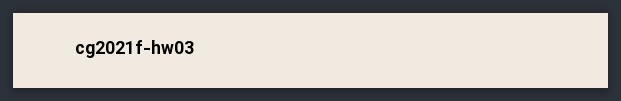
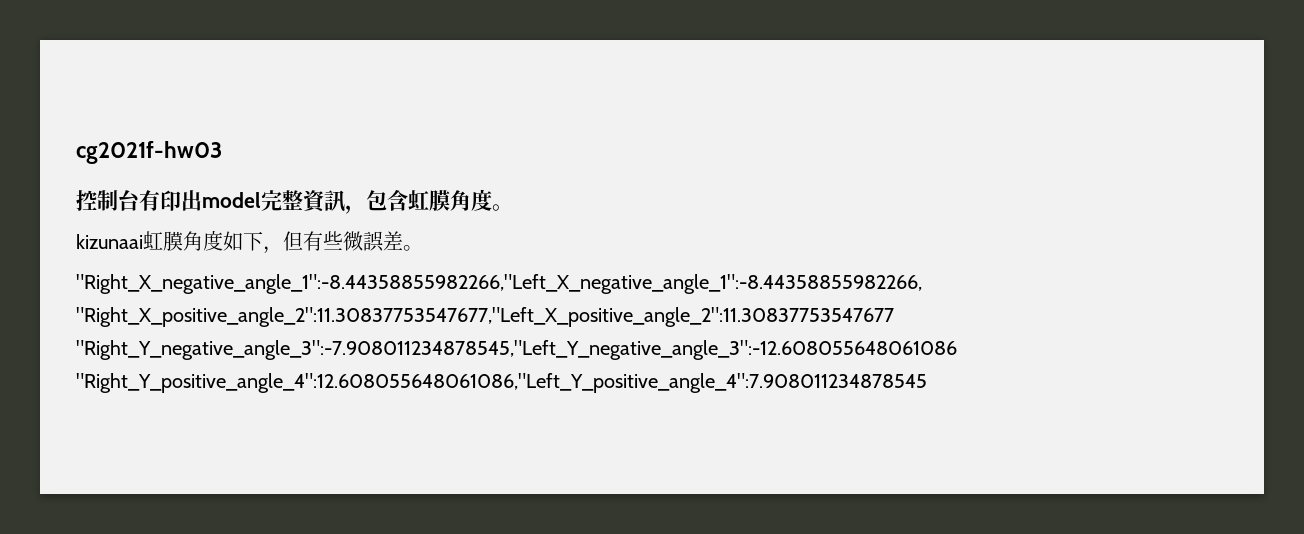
(194, 49) none -> [76,189,513,214] [76,230,423,254] [76,274,922,294] [76,307,894,327] [76,340,957,360] [76,373,927,393] // 控制台有印出model完整資訊，包含虹膜角度。 // kizunaai虹膜角度如下，但有些微誤差。 // "Right_X_negative_angle_1":-8.44358855982266,"Left_X_negative_angle_1":-8.44358855982266, "Right_X_positive_angle_2":11.30837753547677,"Left_X_positive_angle_2":11.30837753547677 "Right_Y_negative_angle_3":-7.908011234878545,"Left_Y_negative_angle_3":-12.608055648061086 "Right_Y_positive_angle_4":12.608055648061086,"Left_Y_positive_angle_4":7.908011234878545

